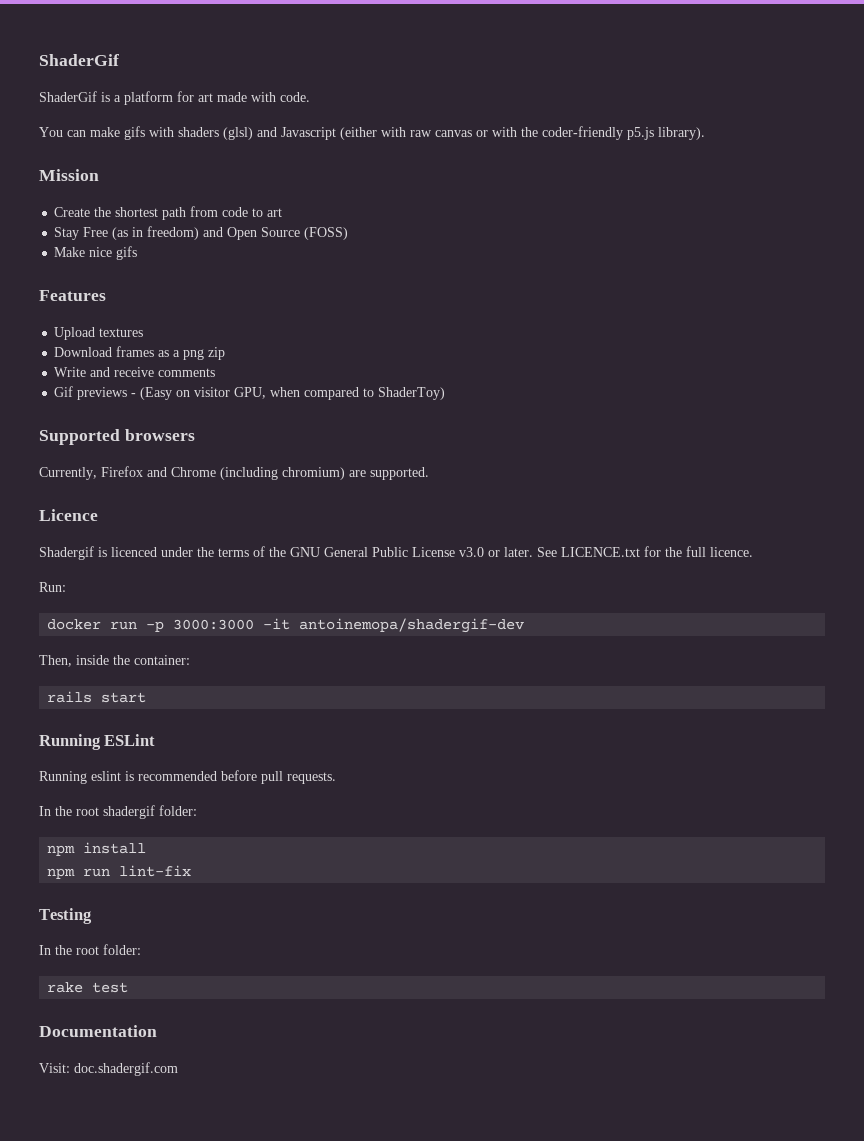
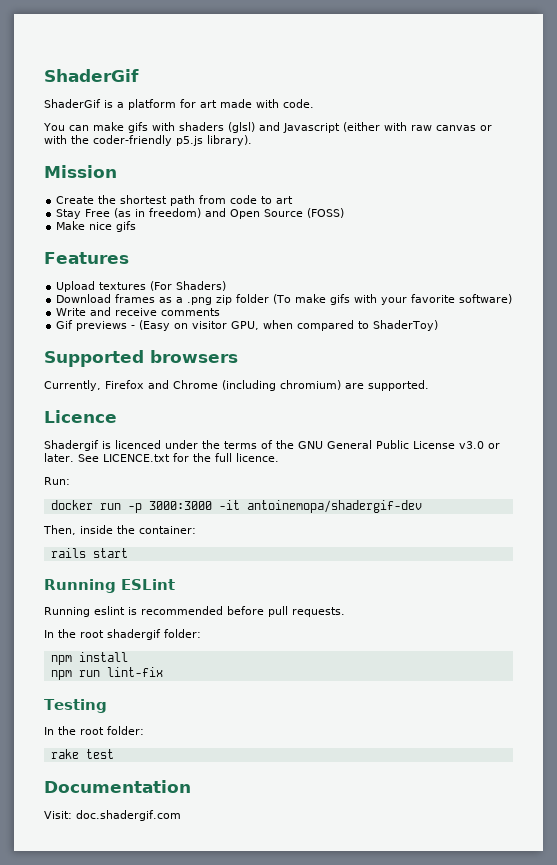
(144, 332) none -> [150,281,227,291] (For Shaders)
[183,349,205,360] png -> [187,297,213,305] .png
(226, 353) none -> [236,294,513,305] folder (To make gifs with your favorite software)

